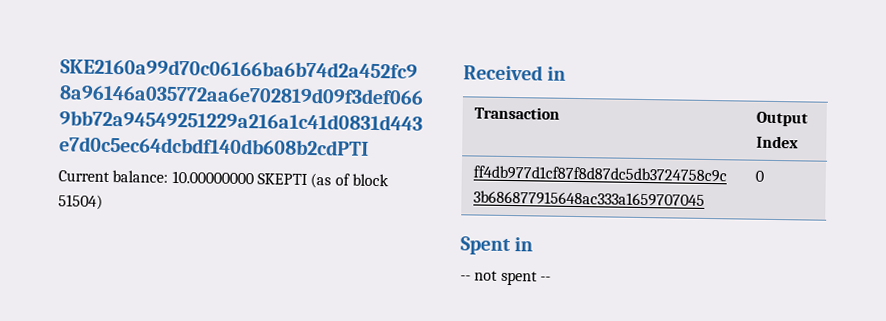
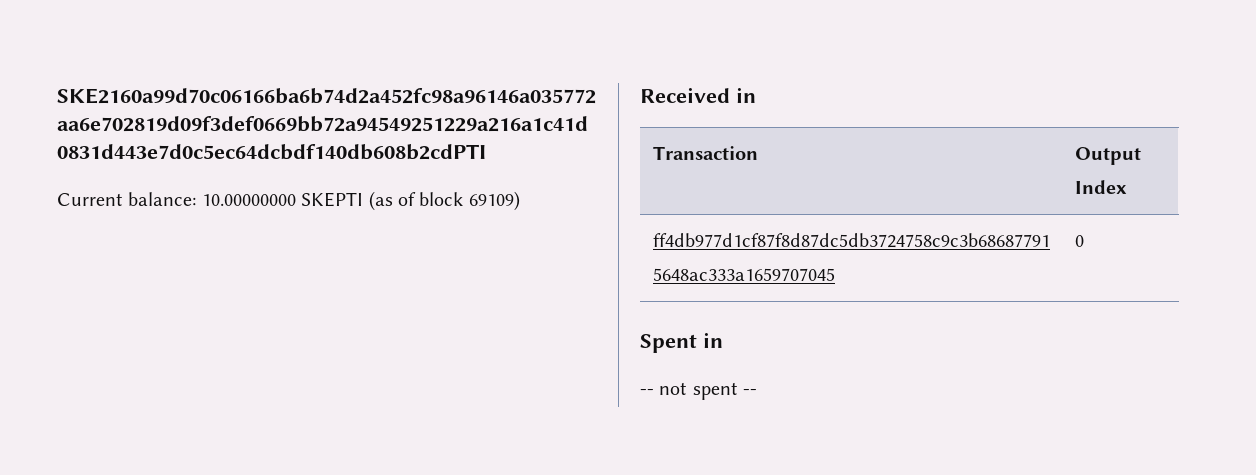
[58,194,103,210] 51504) -> [468,191,520,211] 69109)

